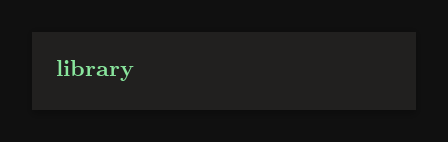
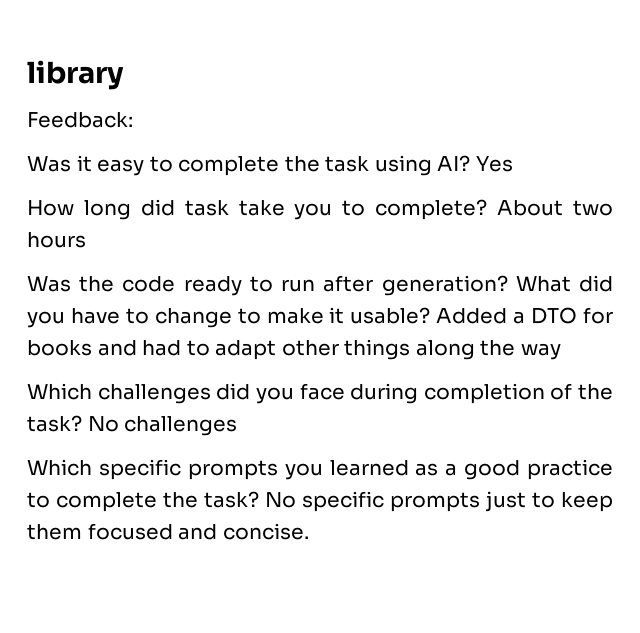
(134, 70) none -> [27,112,133,128] [27,155,513,176] [27,199,614,220] [27,232,86,248] [27,275,613,296] [27,307,614,328] [27,339,561,360] [27,383,613,404] [27,415,238,436] [27,459,613,480] [27,491,613,512] [27,523,309,540] // Feedback: // Was it easy to complete the task using AI? Yes // How long did task take you to complete? About two hours // Was the code ready to run after generation? What did you have to change to make it usable? Added a DTO for books and had to adapt other things along the way // Which challenges did you face during completion of the task? No challenges // Which specific prompts you learned as a good practice to complete the task? No specific prompts just to keep them focused and concise.

